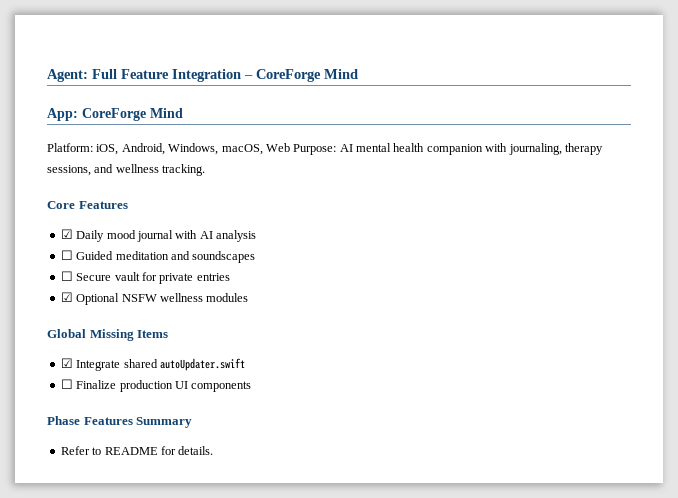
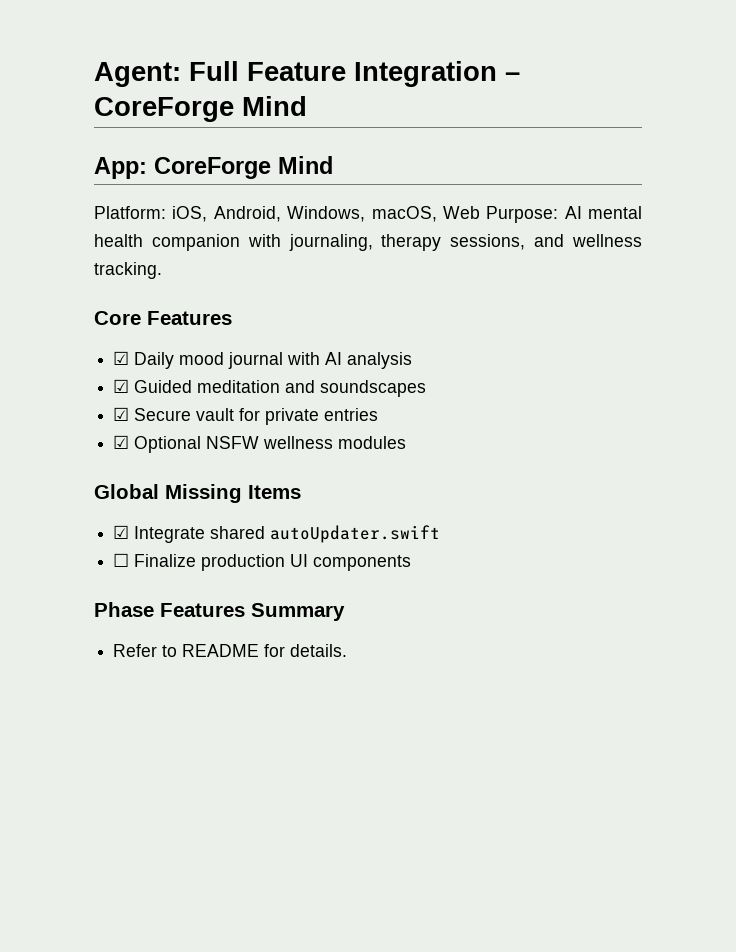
[60,250,73,260] ☐ -> [113,379,130,393] ☑
[60,271,73,281] ☐ -> [113,407,130,421] ☑

